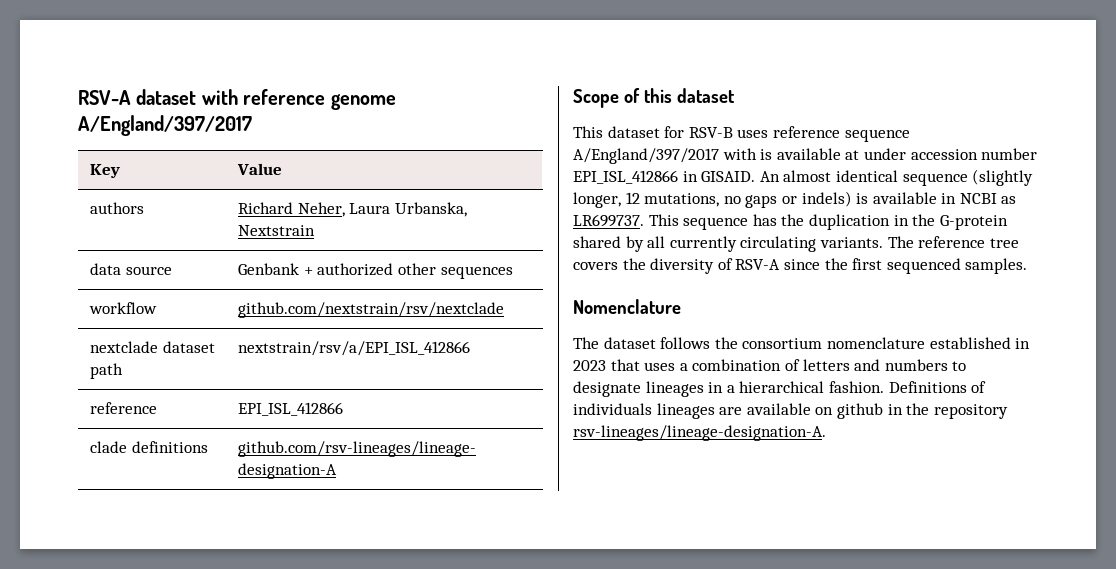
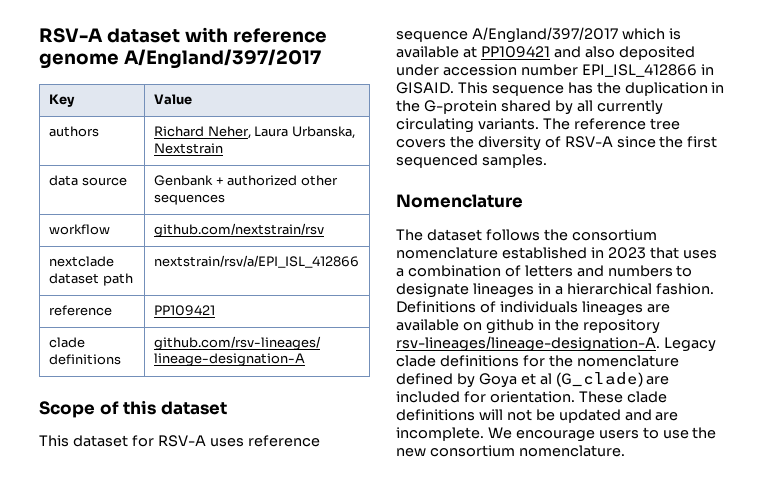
[238,302,505,318] github.com/nextstrain/rsv/nextclade -> [154,223,325,237] github.com/nextstrain/rsv
[238,402,344,416] EPI_ISL_412866 -> [154,305,216,316] PP109421
[688,127,733,138] RSV-B -> [157,435,206,447] RSV-A
[722,148,757,160] with -> [621,28,665,40] which
(860, 155) none -> [480,46,695,60] PP109421 and also deposited
[759,169,1034,186] [573,191,1017,208] [573,214,644,227] An almost identical sequence (slightly longer, 12 mutations, no gaps or indels) is available in NCBI as LR699737. -> (454, 88) none
(826, 433) none -> [663,337,716,352] [396,355,679,367] [396,372,670,388] [396,391,667,403] [396,409,679,423] [396,427,717,442] [396,445,625,457] Legacy clade definitions for the nomenclature defined by Goya et al (G_clade) are included for orientation. These clade definitions will not be updated and are incomplete. We encourage users to use the new consortium nomenclature.

